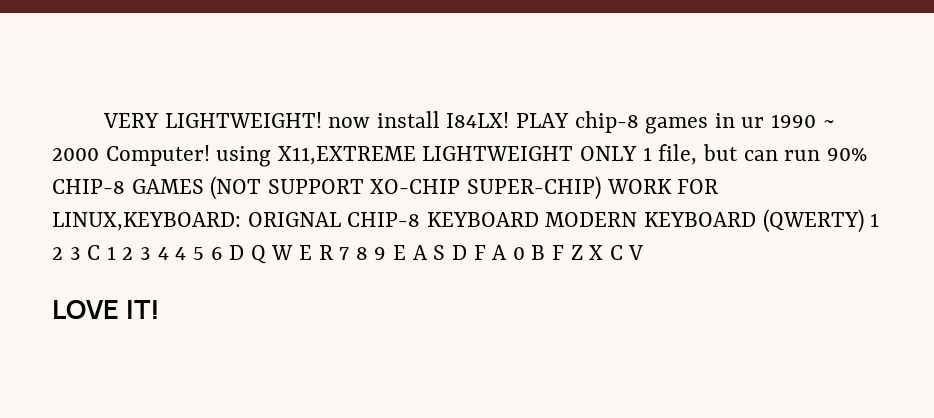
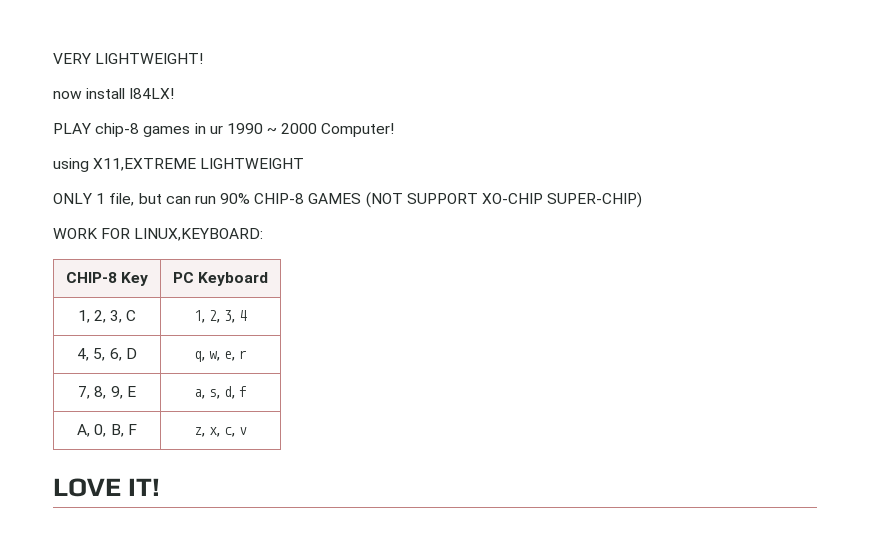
(322, 120) none -> (204, 58) //
(510, 120) none -> (175, 93) //
(210, 155) none -> (395, 130) //
(574, 153) none -> (305, 163) //
(602, 188) none -> (643, 200) //
[247,209,880,233] [52,245,644,264] ORIGNAL CHIP-8 KEYBOARD MODERN KEYBOARD (QWERTY) 1 2 3 C 1 2 3 4 4 5 6 D Q W E R 7 8 9 E A S D F A 0 B F Z X C V -> [65,272,149,286] [172,272,269,286] [77,310,137,323] [193,310,248,323] [77,348,137,361] [193,350,248,362] [78,386,136,399] [193,386,248,399] [77,424,137,437] [193,427,248,437] // CHIP-8 Key | PC Keyboard // 1, 2, 3, C | 1, 2, 3, 4 // 4, 5, 6, D | q, w, e, r // 7, 8, 9, E | a, s, d, f // A, 0, B, F | z, x, c, v

